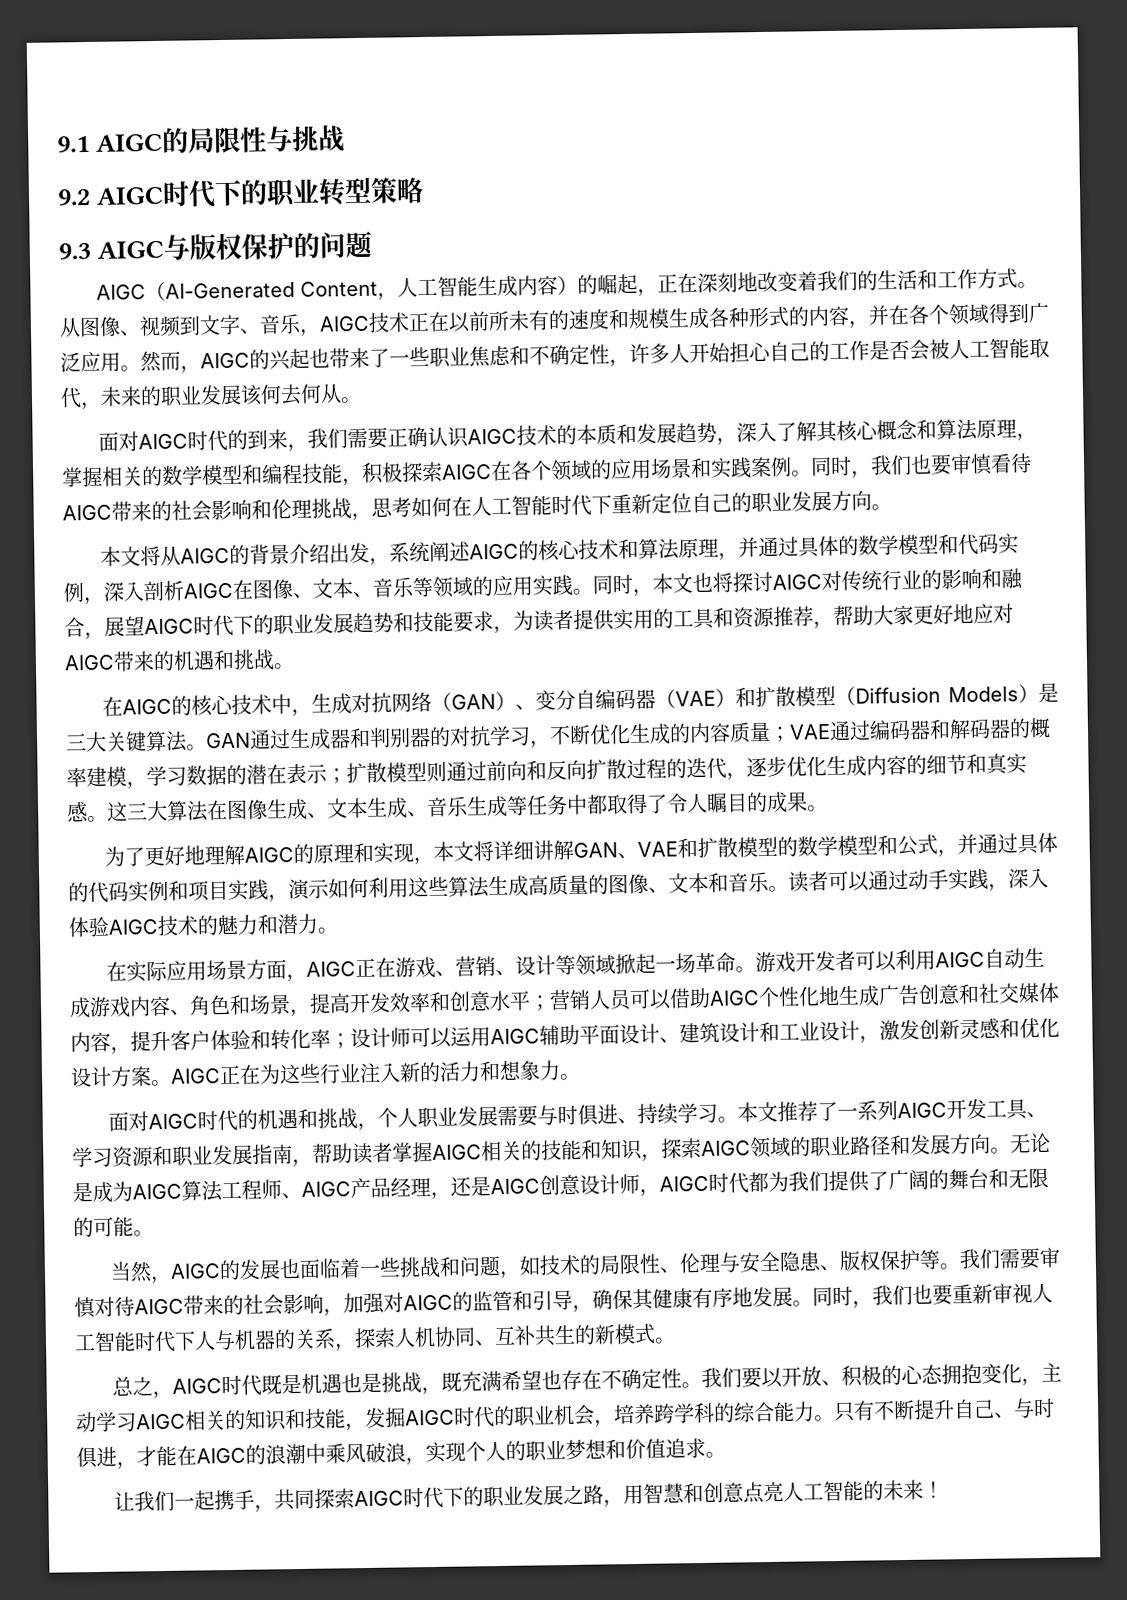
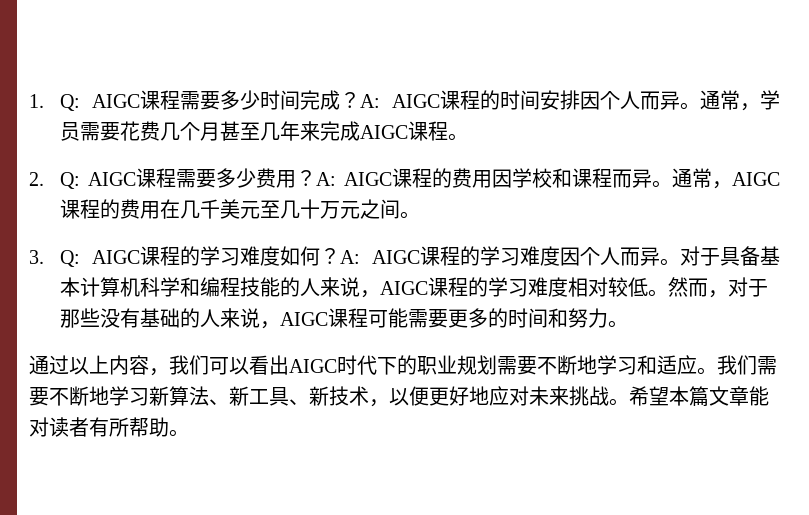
[57,125,346,154] [57,177,425,208] [58,230,373,261] [95,268,1038,302] [59,302,1049,338] [60,337,1050,374] [60,383,362,411] [97,418,1037,453] [62,453,1032,488] [62,490,892,522] [99,533,1019,567] [63,568,1023,606] [64,603,1014,641] [64,649,295,672] [101,682,1059,718] [65,717,1051,753] [66,753,1027,790] [66,791,828,823] [103,832,1058,867] [68,867,1049,904] [68,913,338,938] [105,947,1045,983] [69,982,1060,1019] [70,1017,1060,1055] [70,1060,581,1088] [107,1098,1047,1132] [72,1132,1051,1168] [72,1167,1049,1204] [73,1216,154,1238] [109,1247,1060,1285] [74,1282,1053,1319] [74,1323,676,1353] [111,1362,1062,1400] [76,1397,1055,1433] [76,1437,726,1470] [113,1479,944,1513] 9.1 AIGC的局限性与挑战 // 9.2 AIGC时代下的职业转型策略 // 9.3 AIGC与版权保护的问题 // AIGC（AI-Generated Content，人工智能生成内容）的崛起，正在深刻地改变着我们的生活和工作方式。从图像、视频到文字、音乐，AIGC技术正在以前所未有的速度和规模生成各种形式的内容，并在各个领域得到广泛应用。然而，AIGC的兴起也带来了一些职业焦虑和不确定性，许多人开始担心自己的工作是否会被人工智能取代，未来的职业发展该何去何从。 // 面对AIGC时代的到来，我们需要正确认识AIGC技术的本质和发展趋势，深入了解其核心概念和算法原理，掌握相关的数学模型和编程技能，积极探索AIGC在各个领域的应用场景和实践案例。同时，我们也要审慎看待AIGC带来的社会影响和伦理挑战，思考如何在人工智能时代下重新定位自己的职业发展方向。 // 本文将从AIGC的背景介绍出发，系统阐述AIGC的核心技术和算法原理，并通过具体的数学模型和代码实例，深入剖析AIGC在图像、文本、音乐等领域的应用实践。同时，本文也将探讨AIGC对传统行业的影响和融合，展望AIGC时代下的职业发展趋势和技能要求，为读者提供实用的工具和资源推荐，帮助大家更好地应对AIGC带来的机遇和挑战。 // 在AIGC的核心技术中，生成对抗网络（GAN）、变分自编码器（VAE）和扩散模型（Diffusion Models）是三大关键算法。GAN通过生成器和判别器的对抗学习，不断优化生成的内容质量；VAE通过编码器和解码器的概率建模，学习数据的潜在表示；扩散模型则通过前向和反向扩散过程的迭代，逐步优化生成内容的细节和真实感。这三大算法在图像生成、文本生成、音乐生成等任务中都取得了令人瞩目的成果。 // 为了更好地理解AIGC的原理和实现，本文将详细讲解GAN、VAE和扩散模型的数学模型和公式，并通过具体的代码实例和项目实践，演示如何利用这些算法生成高质量的图像、文本和音乐。读者可以通过动手实践，深入体验AIGC技术的魅力和潜力。 // 在实际应用场景方面，AIGC正在游戏、营销、设计等领域掀起一场革命。游戏开发者可以利用AIGC自动生成游戏内容、角色和场景，提高开发效率和创意水平；营销人员可以借助AIGC个性化地生成广告创意和社交媒体内容，提升客户体验和转化率；设计师可以运用AIGC辅助平面设计、建筑设计和工业设计，激发创新灵感和优化设计方案。AIGC正在为这些行业注入新的活力和想象力。 // 面对AIGC时代的机遇和挑战，个人职业发展需要与时俱进、持续学习。本文推荐了一系列AIGC开发工具、学习资源和职业发展指南，帮助读者掌握AIGC相关的技能和知识，探索AIGC领域的职业路径和发展方向。无论是成为AIGC算法工程师、AIGC产品经理，还是AIGC创意设计师，AIGC时代都为我们提供了广阔的舞台和无限的可能。 // 当然，AIGC的发展也面临着一些挑战和问题，如技术的局限性、伦理与安全隐患、版权保护等。我们需要审慎对待AIGC带来的社会影响，加强对AIGC的监管和引导，确保其健康有序地发展。同时，我们也要重新审视人工智能时代下人与机器的关系，探索人机协同、互补共生的新模式。 // 总之，AIGC时代既是机遇也是挑战，既充满希望也存在不确定性。我们要以开放、积极的心态拥抱变化，主动学习AIGC相关的知识和技能，发掘AIGC时代的职业机会，培养跨学科的综合能力。只有不断提升自己、与时俱进，才能在AIGC的浪潮中乘风破浪，实现个人的职业梦想和价值追求。 // 让我们一起携手，共同探索AIGC时代下的职业发展之路，用智慧和创意点亮人工智能的未来！ -> [29,90,780,111] [59,121,468,141] [29,168,780,189] [59,199,420,219] [29,246,780,267] [59,277,768,298] [59,308,628,329] [29,355,777,376] [29,386,769,407] [29,417,189,437] 1. Q: AIGC课程需要多少时间完成？A: AIGC课程的时间安排因个人而异。通常，学员需要花费几个月甚至几年来完成AIGC课程。 // 2. Q: AIGC课程需要多少费用？A: AIGC课程的费用因学校和课程而异。通常，AIGC课程的费用在几千美元至几十万元之间。 // 3. Q: AIGC课程的学习难度如何？A: AIGC课程的学习难度因个人而异。对于具备基本计算机科学和编程技能的人来说，AIGC课程的学习难度相对较低。然而，对于那些没有基础的人来说，AIGC课程可能需要更多的时间和努力。 // 通过以上内容，我们可以看出AIGC时代下的职业规划需要不断地学习和适应。我们需要不断地学习新算法、新工具、新技术，以便更好地应对未来挑战。希望本篇文章能对读者有所帮助。

